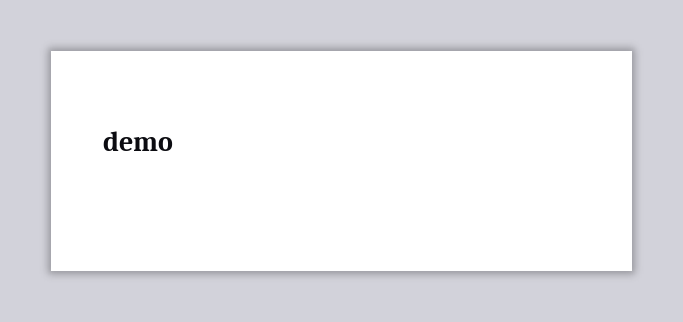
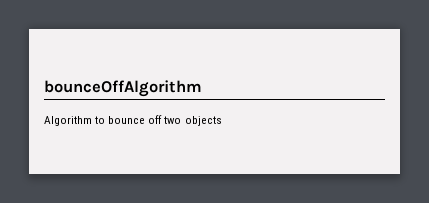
[103,131,173,151] demo -> [44,80,202,97] [44,115,222,126] bounceOffAlgorithm // Algorithm to bounce off two objects

